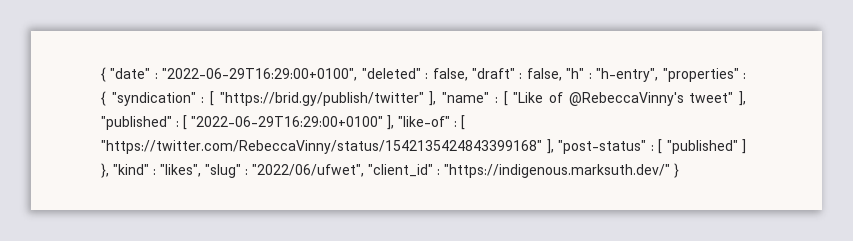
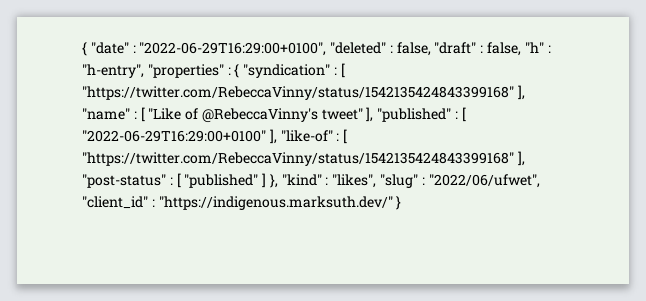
[219,92,424,106] "https://brid.gy/publish/twitter" -> [82,86,514,100] "https://twitter.com/RebeccaVinny/status/1542135424843399168"

